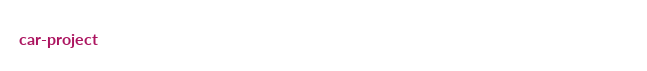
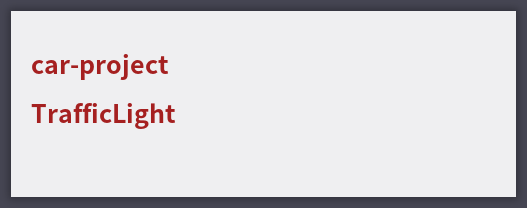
(98, 41) none -> [31,103,176,129] // TrafficLight

